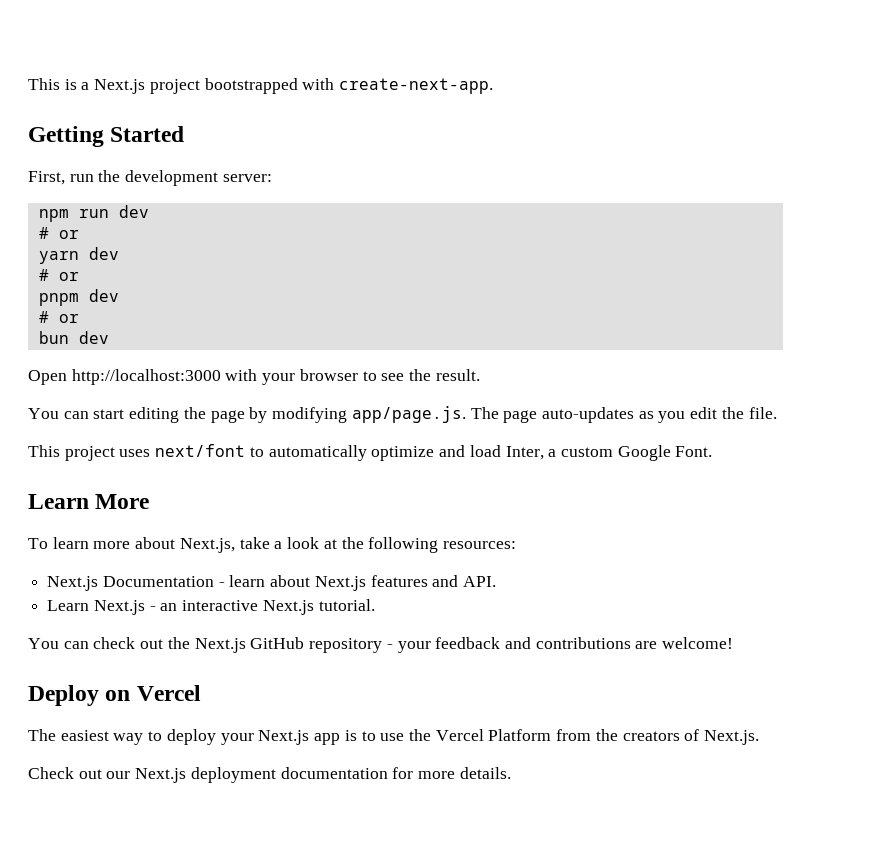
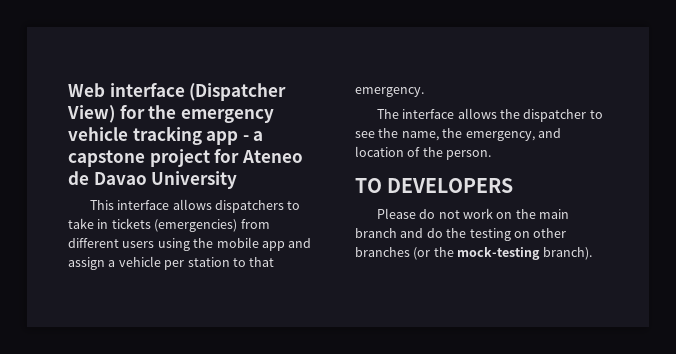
[28,78,494,94] [28,126,185,147] [28,170,272,186] [38,205,149,222] [38,227,79,239] [38,247,119,264] [38,269,79,281] [38,289,119,306] [38,311,79,323] [38,331,109,344] [28,369,480,385] [28,406,777,423] [28,444,713,461] [28,494,150,509] [28,537,516,553] [47,575,497,591] [47,599,375,615] [28,637,734,653] [28,685,201,706] [28,729,760,745] [28,767,511,783] This is a Next.js project bootstrapped with create-next-app. // Getting Started // First, run the development server: // npm run dev // # or // yarn dev // # or // pnpm dev // # or // bun dev // Open http://localhost:3000 with your browser to see the result. // You can start editing the page by modifying app/page.js. The page auto-updates as you edit the file. // This project uses next/font to automatically optimize and load Inter, a custom Google Font. // Learn More // To learn more about Next.js, take a look at the following resources: // Next.js Documentation - learn about Next.js features and API. // Learn Next.js - an interactive Next.js tutorial. // You can check out the Next.js GitHub repository - your feedback and contributions are welcome! // Deploy on Vercel // The easiest way to deploy your Next.js app is to use the Vercel Platform from the creators of Next.js. // Check out our Next.js deployment documentation for more details. -> [68,83,287,101] [67,105,274,123] [68,126,264,145] [68,149,303,167] [68,171,238,189] [89,199,301,213] [68,218,270,232] [68,237,312,251] [68,256,275,270] [355,87,424,97] [376,108,603,122] [355,128,561,141] [355,146,492,160] [355,178,514,193] [376,208,570,219] [355,228,567,241] [355,247,592,260] Web interface (Dispatcher View) for the emergency vehicle tracking app - a capstone project for Ateneo de Davao University // This interface allows dispatchers to take in tickets (emergencies) from different users using the mobile app and assign a vehicle per station to that emergency. // The interface allows the dispatcher to see the name, the emergency, and location of the person. // TO DEVELOPERS // Please do not work on the main branch and do the testing on other branches (or the mock-testing branch).

